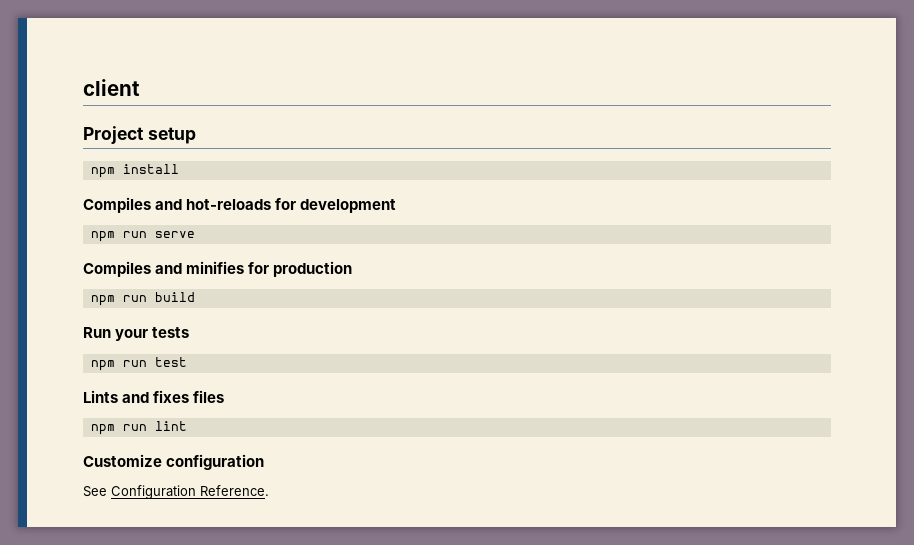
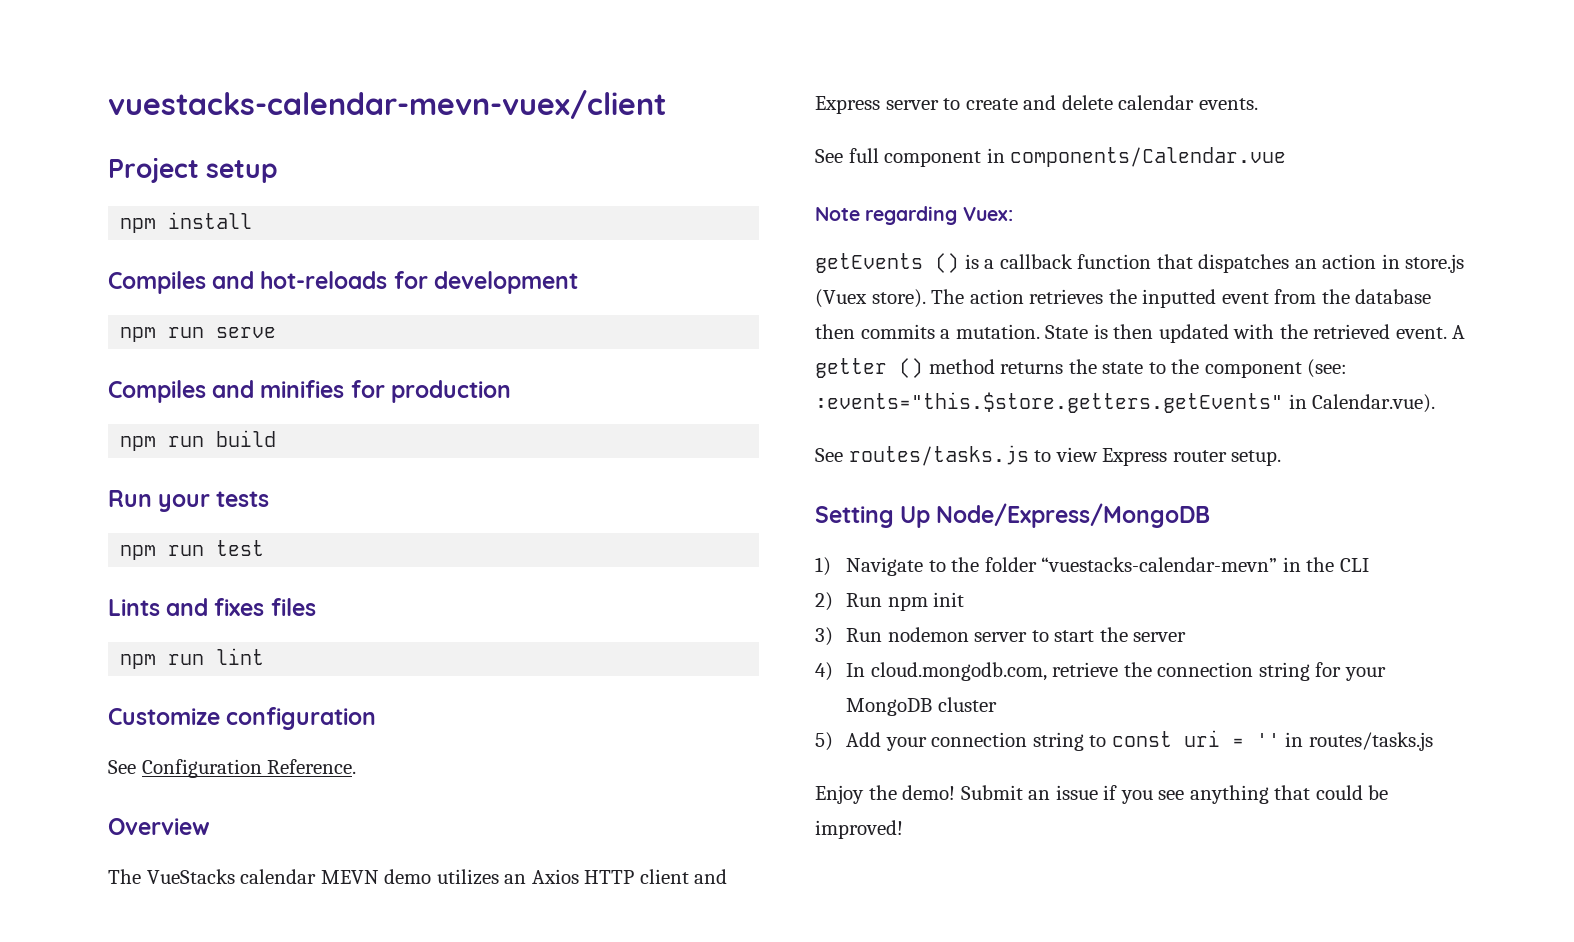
[83,79,140,96] client -> [108,90,666,119] vuestacks-calendar-mevn-vuex/client
(269, 490) none -> [108,818,210,835] [108,869,728,885] [815,95,1258,114] [815,147,1287,167] [815,206,1013,225] [815,253,1465,273] [815,289,1432,308] [815,324,1466,343] [815,358,1348,378] [815,392,1436,413] [815,445,1282,466] [815,503,1211,528] [815,557,1369,576] [815,592,965,611] [815,627,1187,646] [815,662,1386,681] [846,697,997,716] [815,730,1433,751] [815,785,1389,804] [815,820,903,839] // Overview // The VueStacks calendar MEVN demo utilizes an Axios HTTP client and Express server to create and delete calendar events. // See full component in components/Calendar.vue // Note regarding Vuex: // getEvents () is a callback function that dispatches an action in store.js (Vuex store). The action retrieves the inputted event from the database then commits a mutation. State is then updated with the retrieved event. A getter () method returns the state to the component (see: :events="this.$store.getters.getEvents" in Calendar.vue). // See routes/tasks.js to view Express router setup. // Setting Up Node/Express/MongoDB // 1) Navigate to the folder “vuestacks-calendar-mevn” in the CLI // 2) Run npm init // 3) Run nodemon server to start the server // 4) In cloud.mongodb.com, retrieve the connection string for your MongoDB cluster // 5) Add your connection string to const uri = '' in routes/tasks.js // Enjoy the demo! Submit an issue if you see anything that could be improved!

